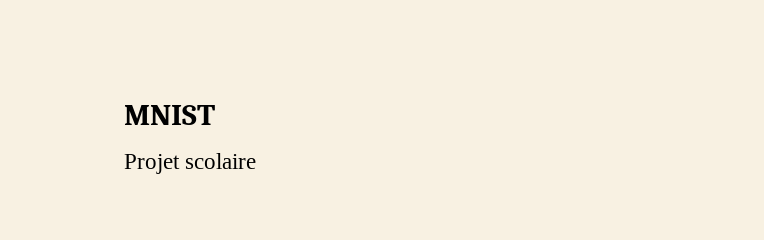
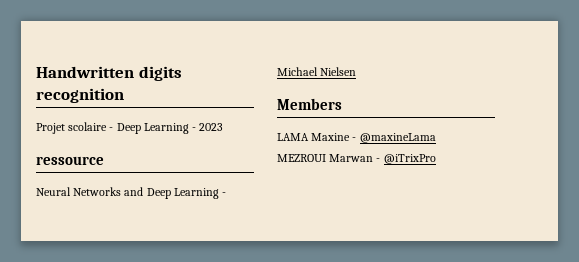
[124,105,215,125] MNIST -> [36,66,182,81] [36,88,124,103] Handwritten digits recognition
(257, 161) none -> [109,123,224,134] [36,156,104,165] [36,187,227,199] [277,67,357,76] [277,98,342,110] [277,133,436,143] [277,154,436,164] - Deep Learning - 2023 // ressource // Neural Networks and Deep Learning - Michael Nielsen // Members // LAMA Maxine - @maxineLama // MEZROUI Marwan - @iTrixPro

